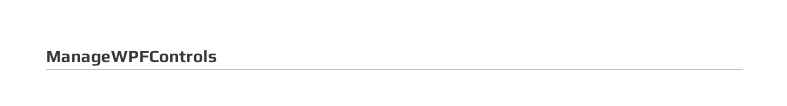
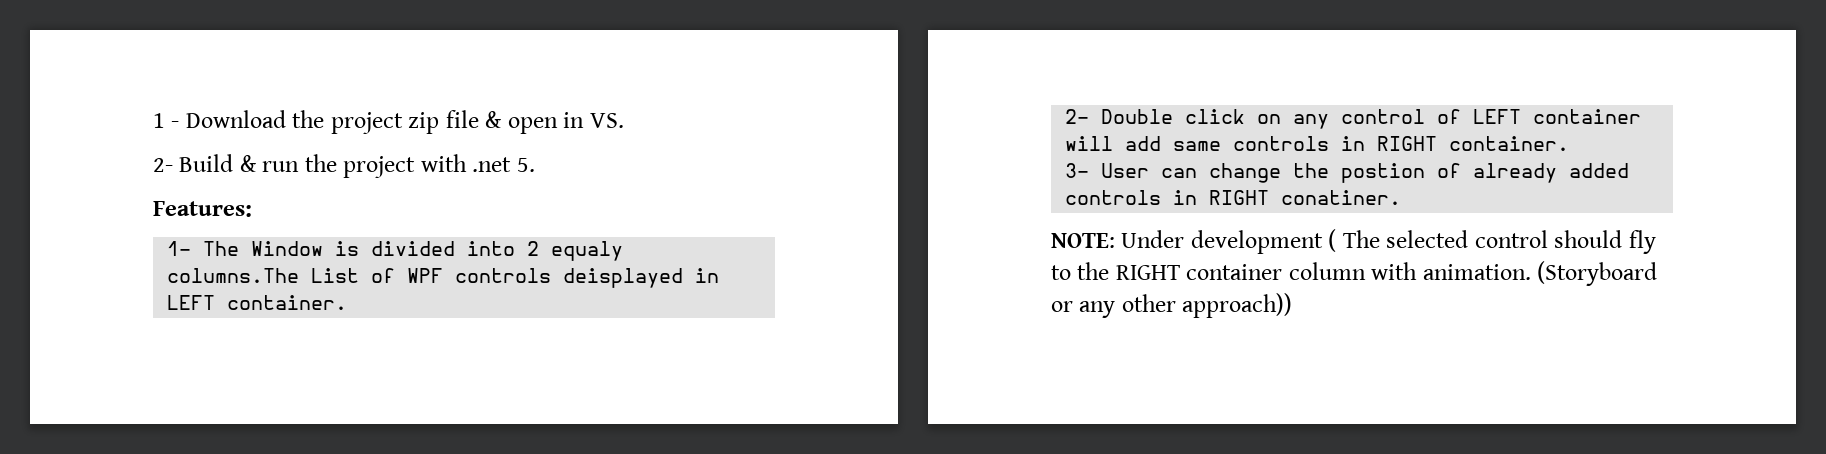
[46,50,217,66] ManageWPFControls -> [153,110,624,134] [153,154,535,178] [153,201,252,217] [167,241,624,261] [167,268,720,288] [167,295,348,310] [1065,109,1642,129] [1065,136,1570,151] [1065,163,1630,183] [1065,190,1402,205] [1051,229,1656,254] [1051,261,1658,286] [1051,293,1293,318] 1 - Download the project zip file & open in VS. // 2- Build & run the project with .net 5. // Features: // 1- The Window is divided into 2 equaly columns.The List of WPF controls deisplayed in LEFT container. // 2- Double click on any control of LEFT container will add same controls in RIGHT container. // 3- User can change the postion of already added controls in RIGHT conatiner. // NOTE: Under development ( The selected control should fly to the RIGHT container column with animation. (Storyboard or any other approach))

